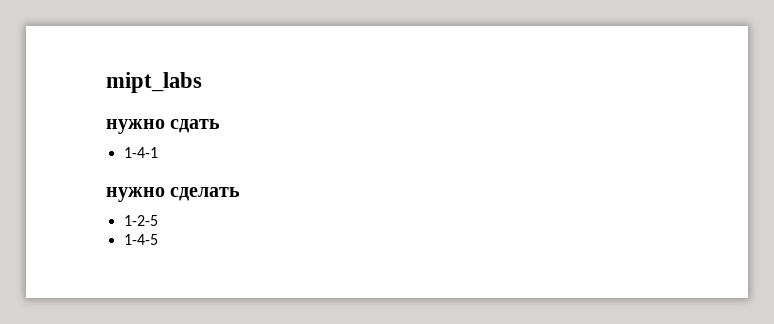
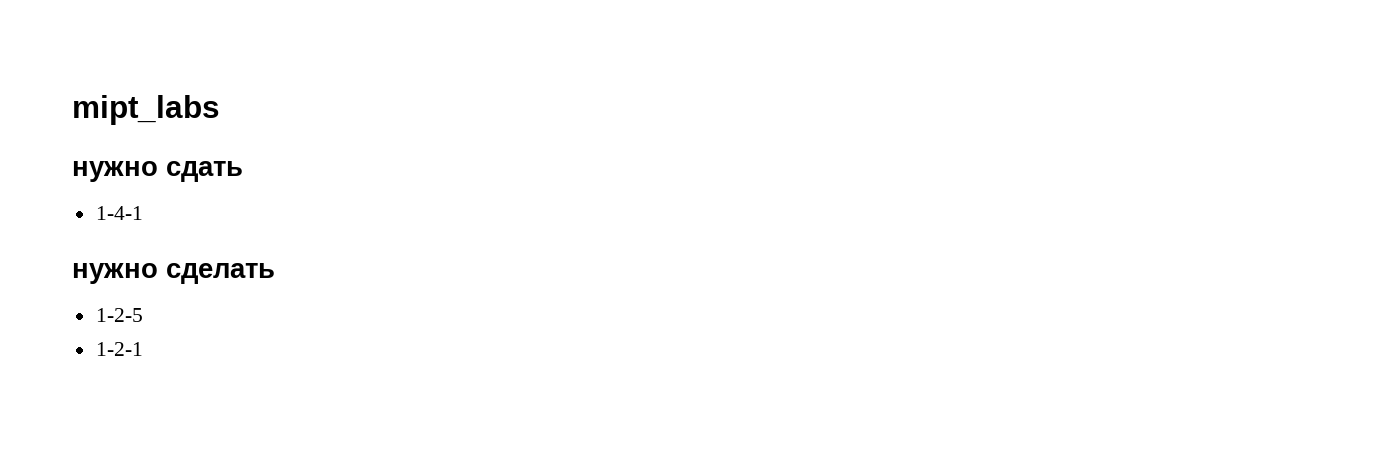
[123,234,158,245] 1-4-5 -> [95,342,143,356] 1-2-1

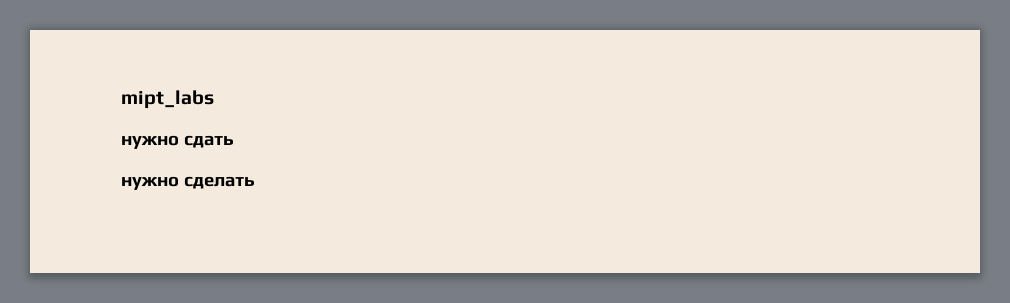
[95,206,143,220] // 1-4-1 -> (234, 141) none
[95,308,143,322] [95,342,143,356] // 1-2-5 // 1-2-1 -> (255, 182) none

